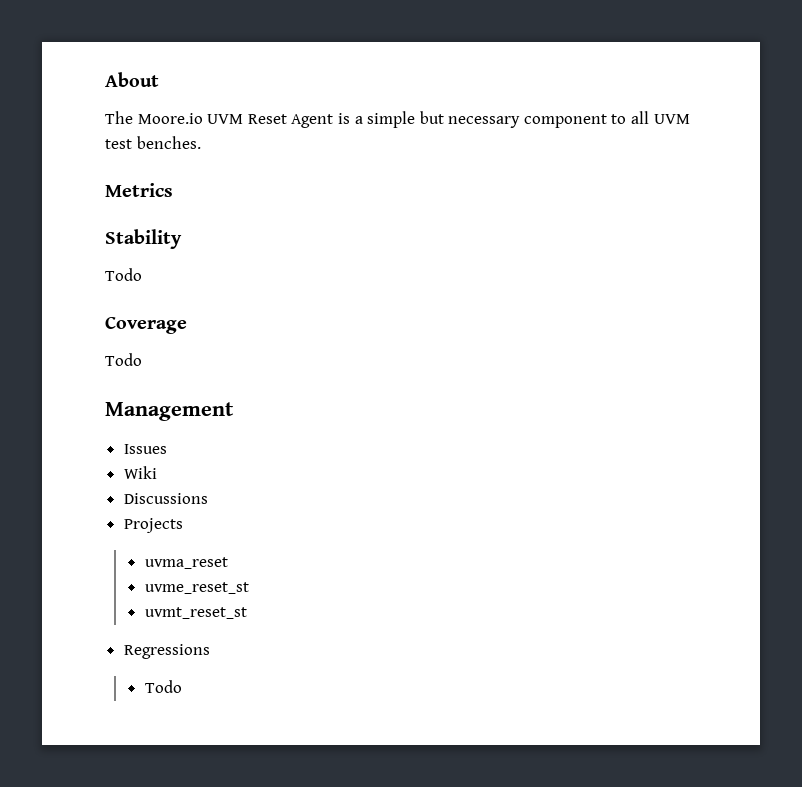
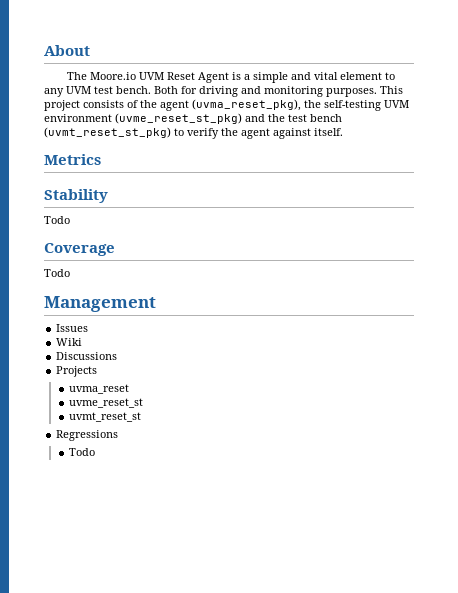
[419,111,690,128] [105,136,201,149] but necessary component to all UVM test benches. -> [291,72,396,80] [44,86,403,97] [44,99,409,111] [44,113,342,124] [44,127,343,139] and vital element to any UVM test bench. Both for driving and monitoring purposes. This project consists of the agent (uvma_reset_pkg), the self-testing UVM environment (uvme_reset_st_pkg) and the test bench (uvmt_reset_st_pkg) to verify the agent against itself.

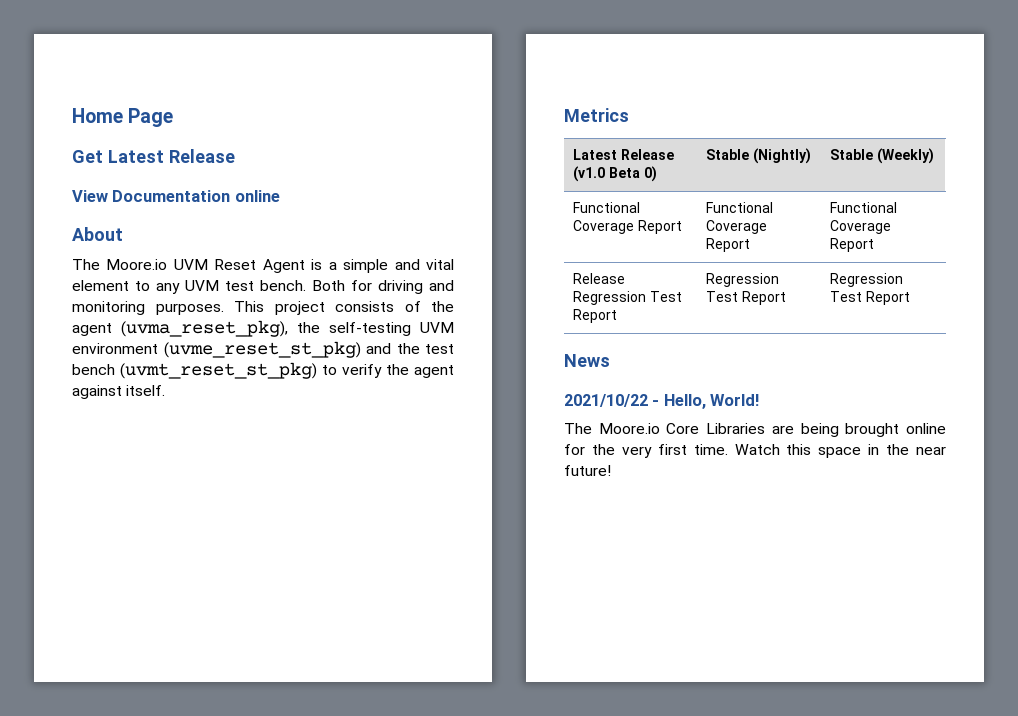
(44, 50) none -> [72,108,174,127] [72,149,235,163] [72,190,280,202] Home Page // Get Latest Release // View Documentation online //
[44,189,108,203] [44,216,70,224] [44,243,115,256] [44,269,70,277] [44,296,156,312] [56,324,89,332] [56,338,83,346] [56,352,118,360] [56,366,98,377] [69,384,130,394] [69,398,144,408] [69,412,142,422] [56,430,119,441] [69,448,96,456] // Stability // Todo // Coverage // Todo // Management // Issues // Wiki // Discussions // Projects // uvma_reset // uvme_reset_st // uvmt_reset_st // Regressions // Todo -> [573,149,674,160] [573,166,657,182] [706,148,811,164] [830,148,934,164] [573,202,641,213] [573,220,682,234] [706,202,774,213] [706,220,768,234] [706,238,751,252] [830,202,898,213] [830,220,892,234] [830,238,875,252] [573,273,626,284] [573,291,682,305] [573,309,618,323] [706,273,780,287] [706,291,786,305] [830,273,904,287] [830,291,910,305] [564,354,610,367] [564,394,760,409] [564,423,946,437] [564,444,946,458] [564,465,611,476] // Latest Release (v1.0 Beta 0) | Stable (Nightly) | Stable (Weekly) // Functional Coverage Report | Functional Coverage Report | Functional Coverage Report // Release Regression Test Report | Regression Test Report | Regression Test Report // News // 2021/10/22 - Hello, World! // The Moore.io Core Libraries are being brought online for the very first time. Watch this space in the near future!

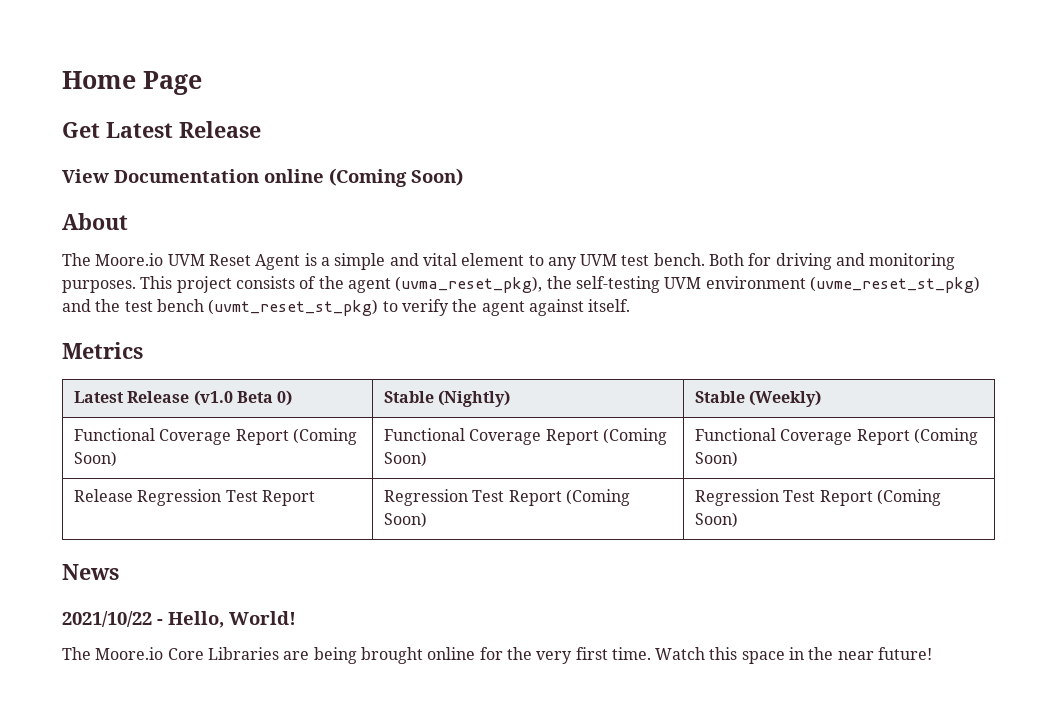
(280, 196) none -> [329,168,463,187] (Coming Soon)
[706,202,774,213] [706,220,768,234] [706,238,751,252] [830,202,898,213] [830,220,892,234] [830,238,875,252] | Functional Coverage Report | Functional Coverage Report -> [292,428,357,445] [74,451,118,467] [384,428,667,445] [384,451,428,467] [695,428,978,445] [695,451,739,467] (Coming Soon) | Functional Coverage Report (Coming Soon) | Functional Coverage Report (Coming Soon)
[830,273,904,287] [830,291,910,305] | Regression Test Report -> [565,489,630,506] [384,512,428,528] [695,489,941,506] [695,512,739,528] (Coming Soon) | Regression Test Report (Coming Soon)

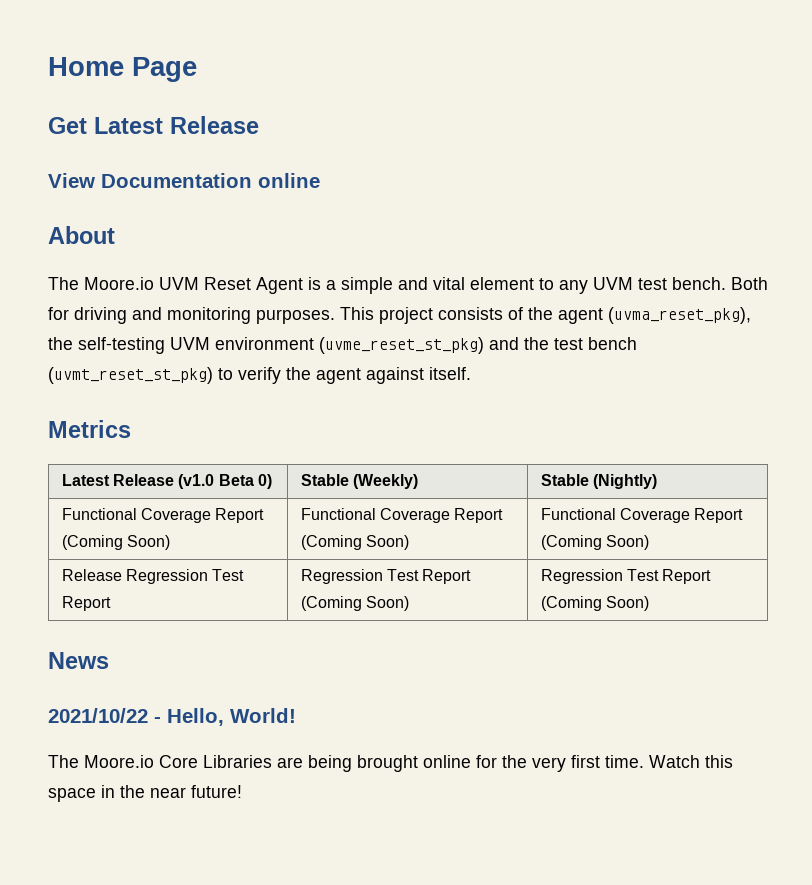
[329,168,463,187] (Coming Soon) -> (320, 180) none
[438,390,511,407] [695,390,822,407] (Nightly) | Stable (Weekly) -> [353,474,419,489] [540,474,658,489] (Weekly) | Stable (Nightly)

